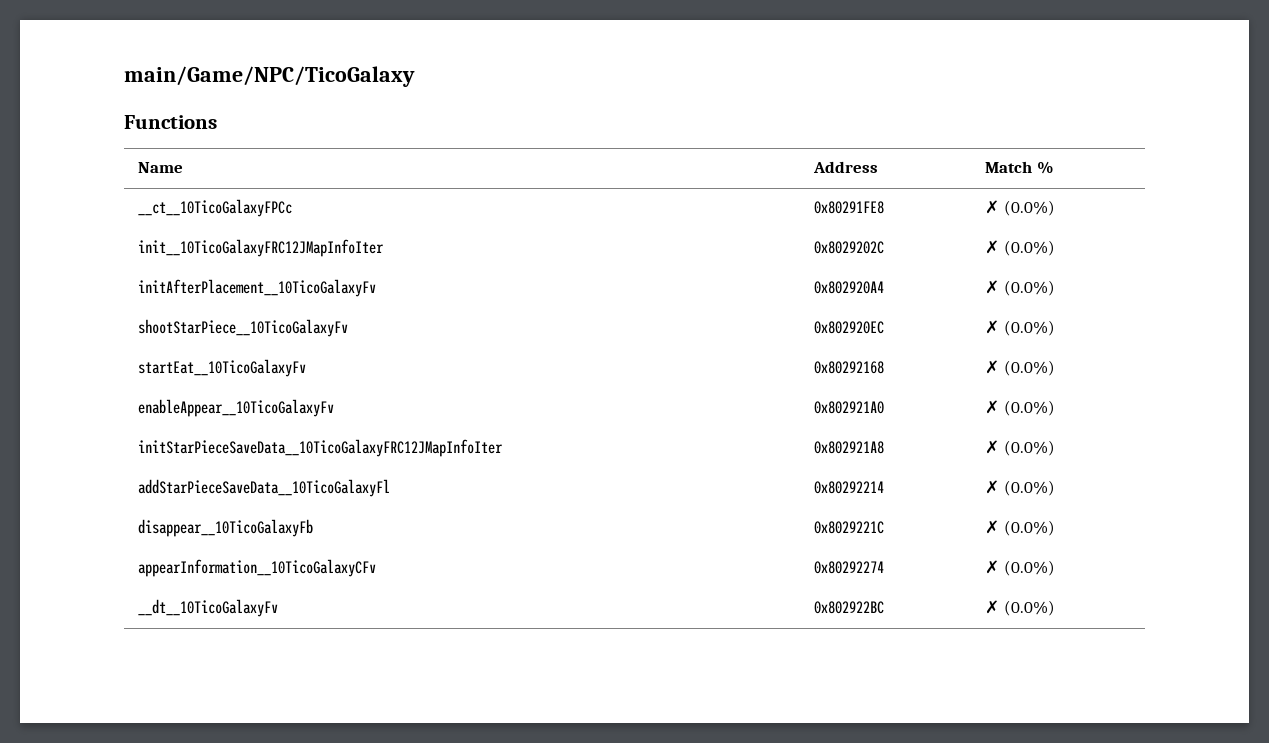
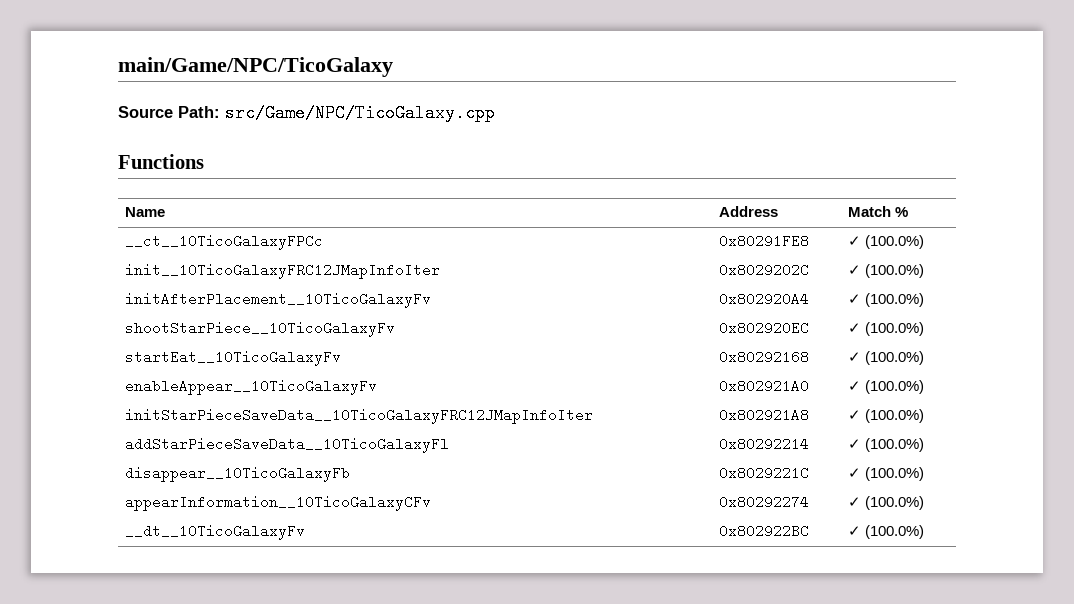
(415, 76) none -> [118,104,495,122] // Source Path: src/Game/NPC/TicoGalaxy.cpp
[985,200,1055,216] ✗ (0.0%) -> [847,235,924,249] ✓ (100.0%)
[985,240,1055,256] ✗ (0.0%) -> [847,264,924,278] ✓ (100.0%)
[985,280,1055,296] ✗ (0.0%) -> [847,293,924,307] ✓ (100.0%)
[985,320,1055,336] ✗ (0.0%) -> [847,322,924,336] ✓ (100.0%)
[985,360,1055,376] ✗ (0.0%) -> [847,351,924,365] ✓ (100.0%)
[985,400,1055,416] ✗ (0.0%) -> [847,380,924,394] ✓ (100.0%)
[985,440,1055,456] ✗ (0.0%) -> [847,409,924,423] ✓ (100.0%)
[985,480,1055,496] ✗ (0.0%) -> [847,438,924,452] ✓ (100.0%)
[985,520,1055,536] ✗ (0.0%) -> [847,467,924,481] ✓ (100.0%)
[985,560,1055,576] ✗ (0.0%) -> [847,496,924,510] ✓ (100.0%)
[985,600,1055,616] ✗ (0.0%) -> [847,525,924,539] ✓ (100.0%)

